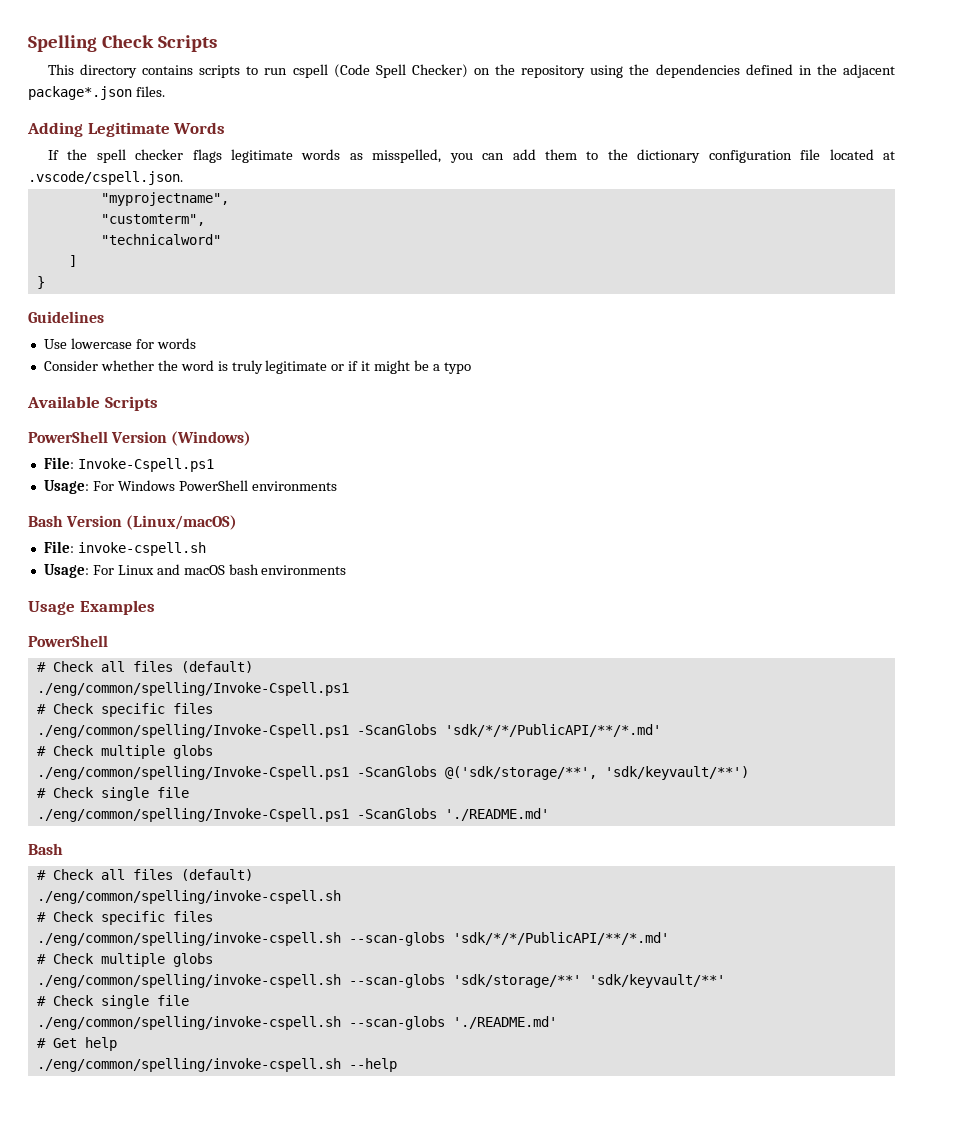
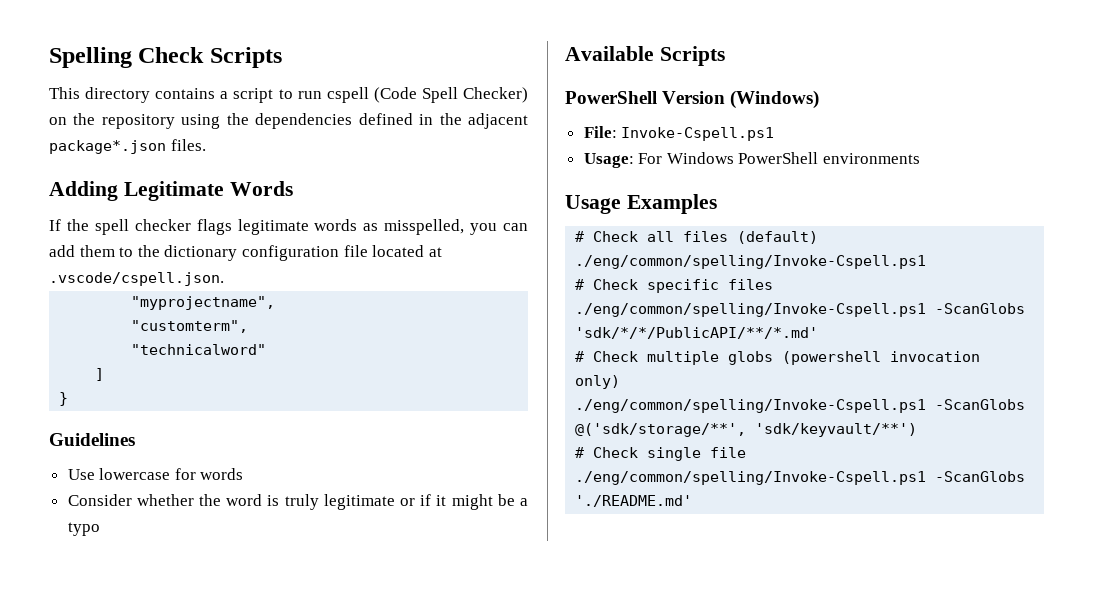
[199,65,241,78] scripts -> [220,88,274,103] a script
[28,515,238,530] [43,541,206,556] [43,564,347,578] // Bash Version (Linux/macOS) // File: invoke-cspell.sh // Usage: For Linux and macOS bash environments -> (921, 158) none
[28,635,108,647] // PowerShell -> (717, 204) none
(213, 752) none -> [782,351,981,365] [575,375,621,389] (powershell invocation only)
[28,843,63,855] [36,869,253,881] [36,890,341,904] [36,911,213,925] [36,932,669,946] [36,953,213,967] [36,974,725,988] [36,995,189,1009] [36,1016,557,1030] [36,1037,117,1051] [36,1058,397,1072] // Bash // # Check all files (default) // ./eng/common/spelling/invoke-cspell.sh // # Check specific files // ./eng/common/spelling/invoke-cspell.sh --scan-globs 'sdk/*/*/PublicAPI/**/*.md' // # Check multiple globs // ./eng/common/spelling/invoke-cspell.sh --scan-globs 'sdk/storage/**' 'sdk/keyvault/**' // # Check single file // ./eng/common/spelling/invoke-cspell.sh --scan-globs './README.md' // # Get help // ./eng/common/spelling/invoke-cspell.sh --help -> (693, 501) none

